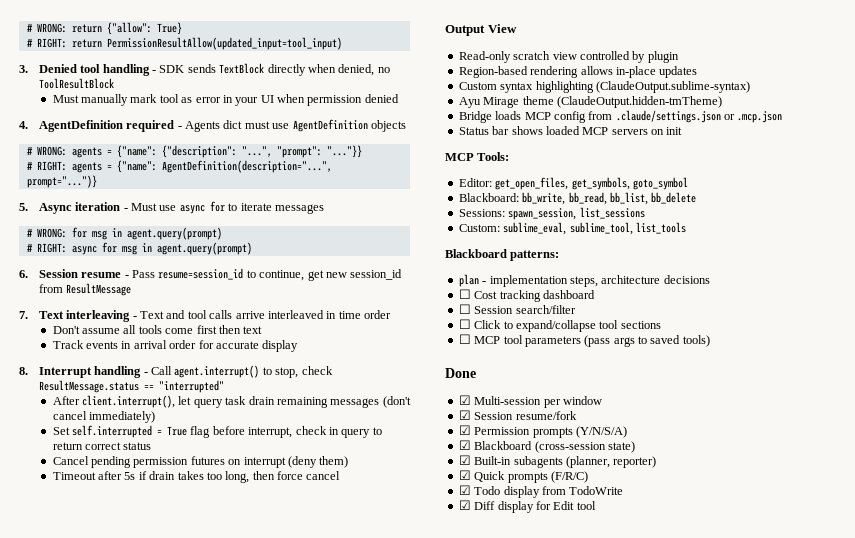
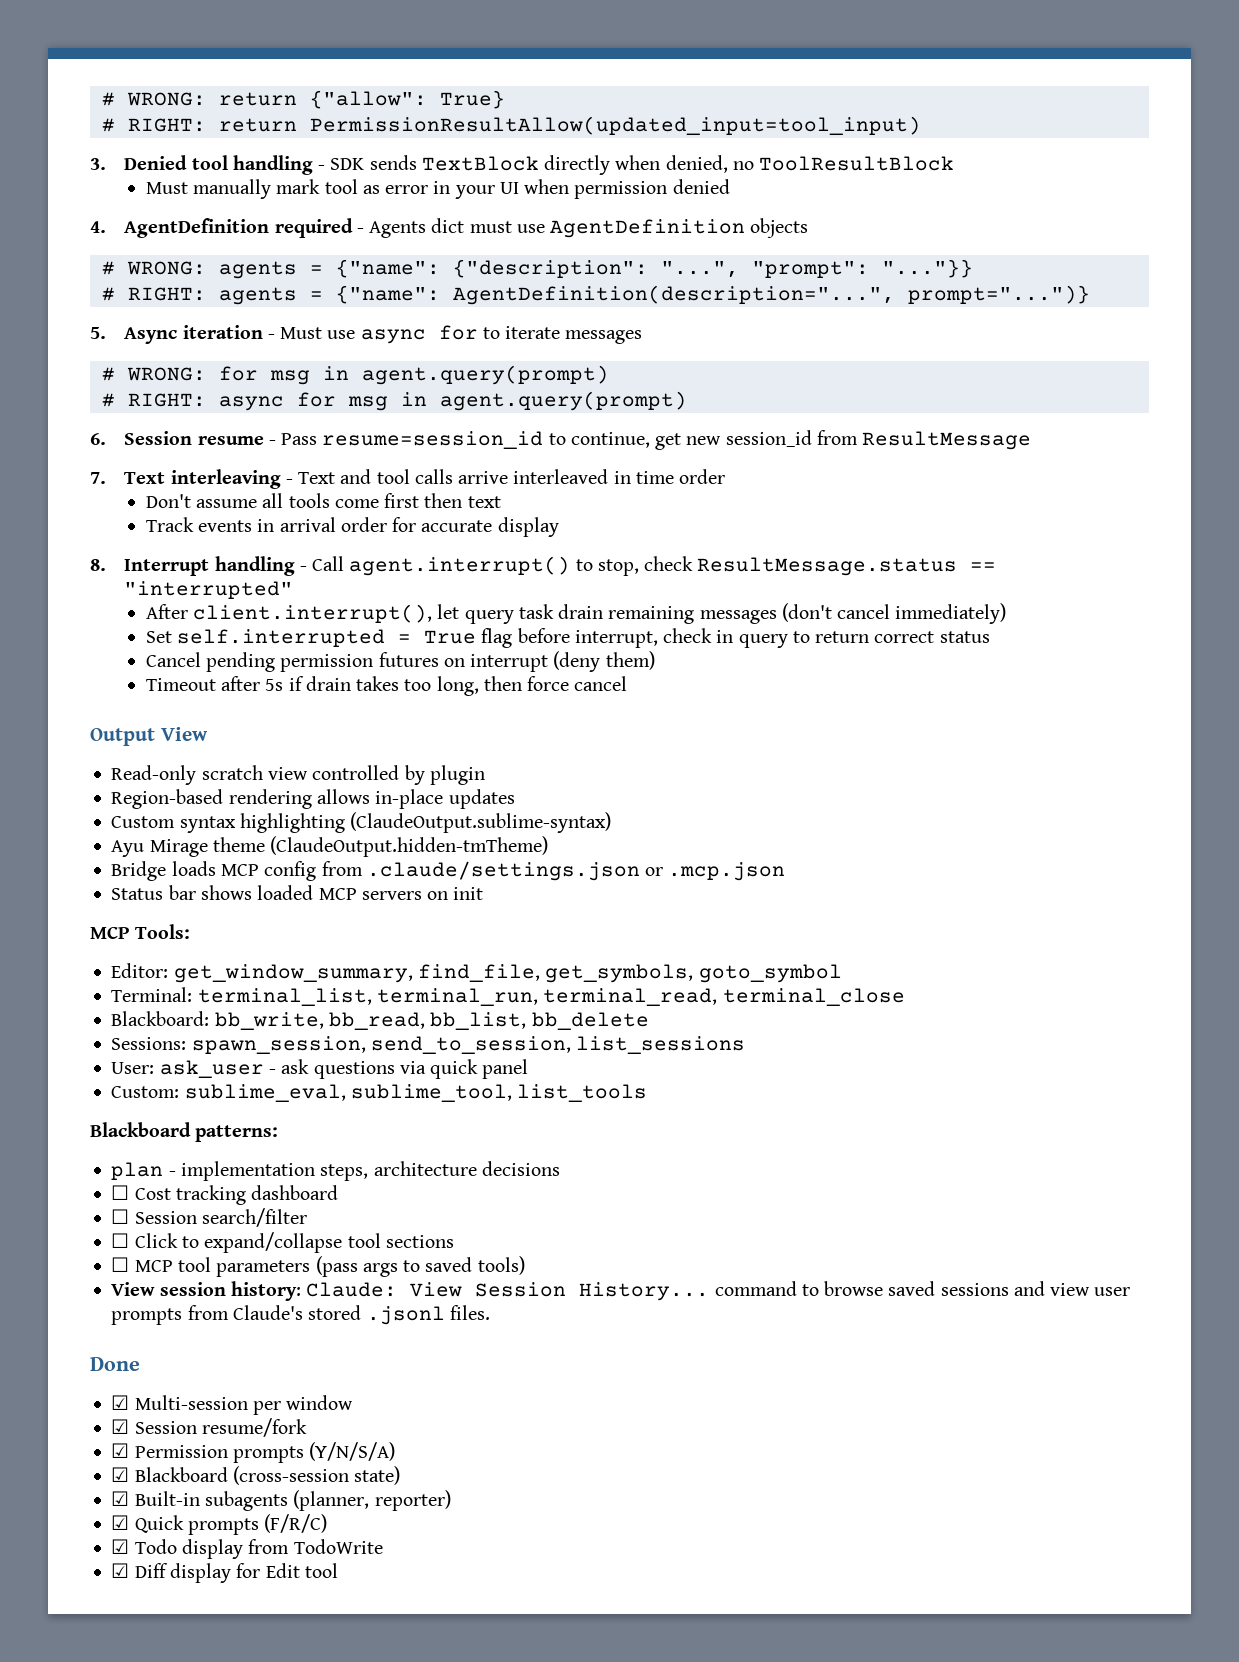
[495,177,569,190] get_open_files, -> [173,964,540,983] get_window_summary, find_file,
(688, 183) none -> [111,987,905,1006] // Terminal: terminal_list, terminal_run, terminal_read, terminal_close
(577, 214) none -> [370,1036,571,1054] send_to_session,
(645, 213) none -> [111,1059,529,1079] // User: ask_user - ask questions via quick panel
(710, 341) none -> [111,1281,1131,1301] [111,1305,490,1325] // View session history: Claude: View Session History... command to browse saved sessions and view user prompts from Claude's stored .jsonl files.

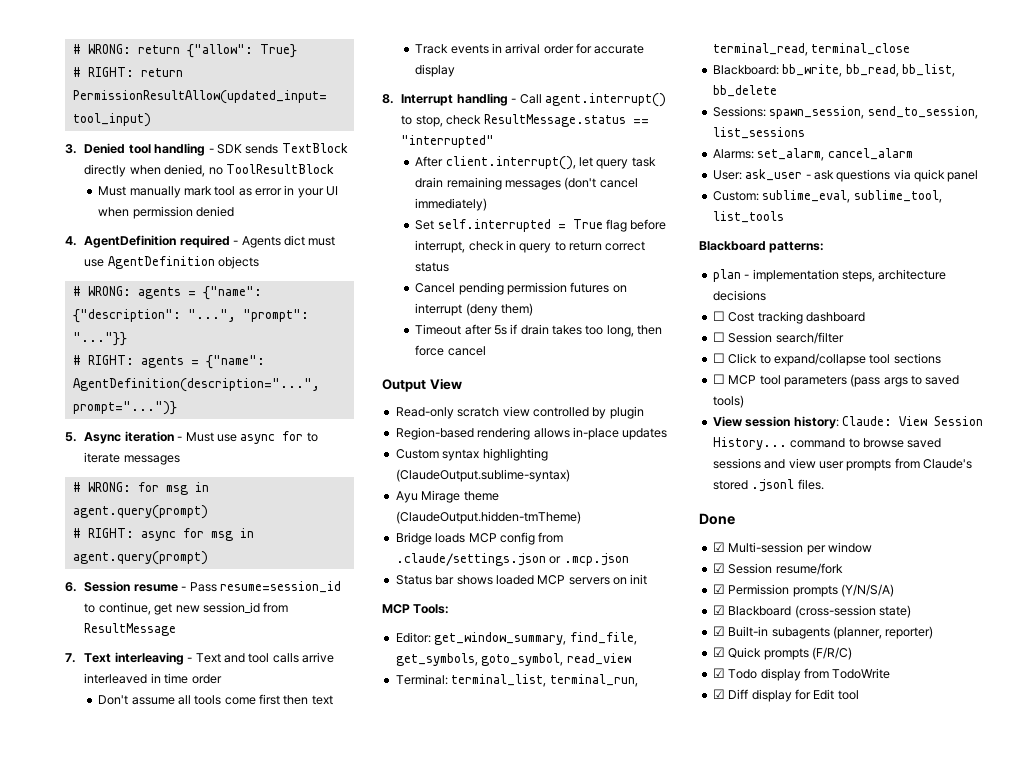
[698,964,842,983] goto_symbol -> [481,653,631,666] goto_symbol, read_view
(746, 1045) none -> [712,148,913,161] // Alarms: set_alarm, cancel_alarm

